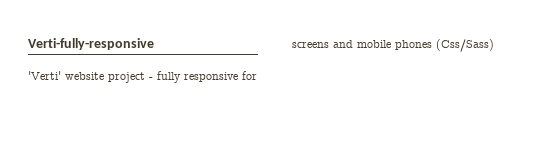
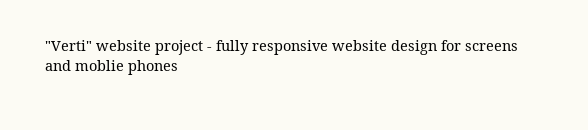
[28,38,154,50] [28,71,61,80] Verti-fully-responsive // 'Verti' -> [45,40,92,51] "Verti"
(238, 77) none -> [332,40,437,55] website design
[357,39,494,52] mobile phones (Css/Sass) -> [75,60,178,75] moblie phones

